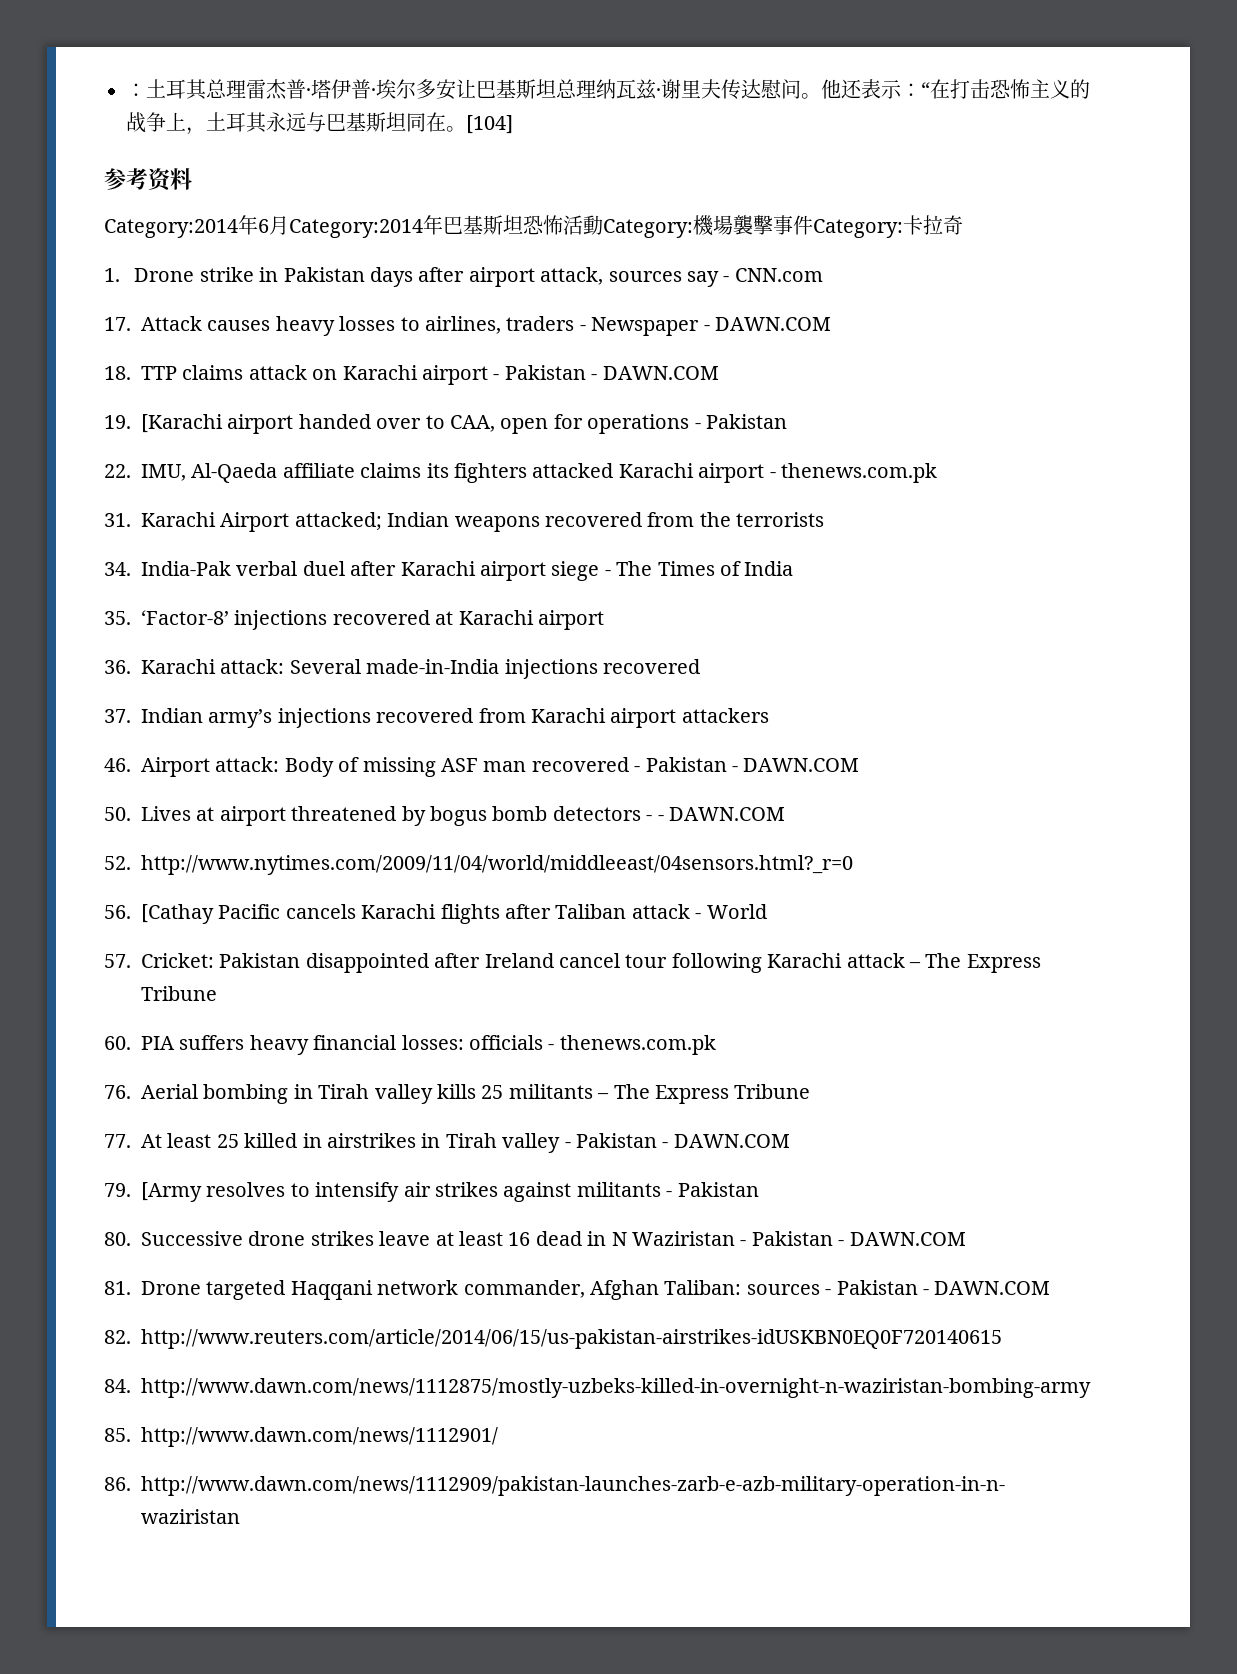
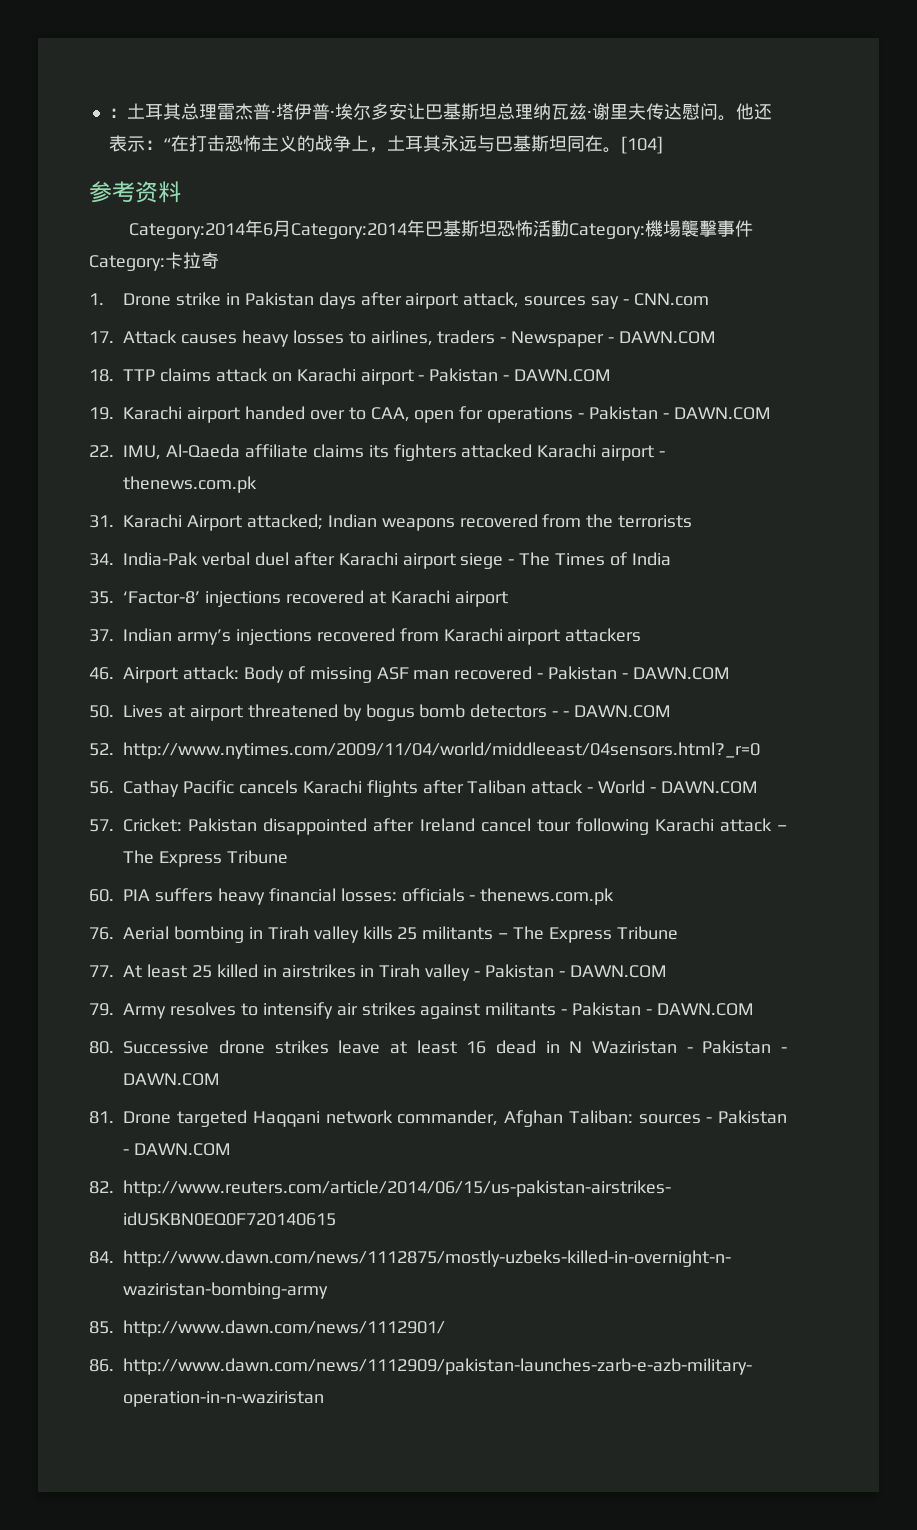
[141,414,223,433] [Karachi -> [123,406,183,420] Karachi
(787, 421) none -> [662,407,771,420] - DAWN.COM
[104,659,700,679] // 36. Karachi attack: Several made-in-India injections recovered -> (508, 599) none
[141,904,214,924] [Cathay -> [123,780,180,797] Cathay
(767, 911) none -> [649,781,758,794] - DAWN.COM
[141,1182,202,1202] [Army -> [123,1003,167,1019] Army
(759, 1189) none -> [645,1003,754,1016] - DAWN.COM

